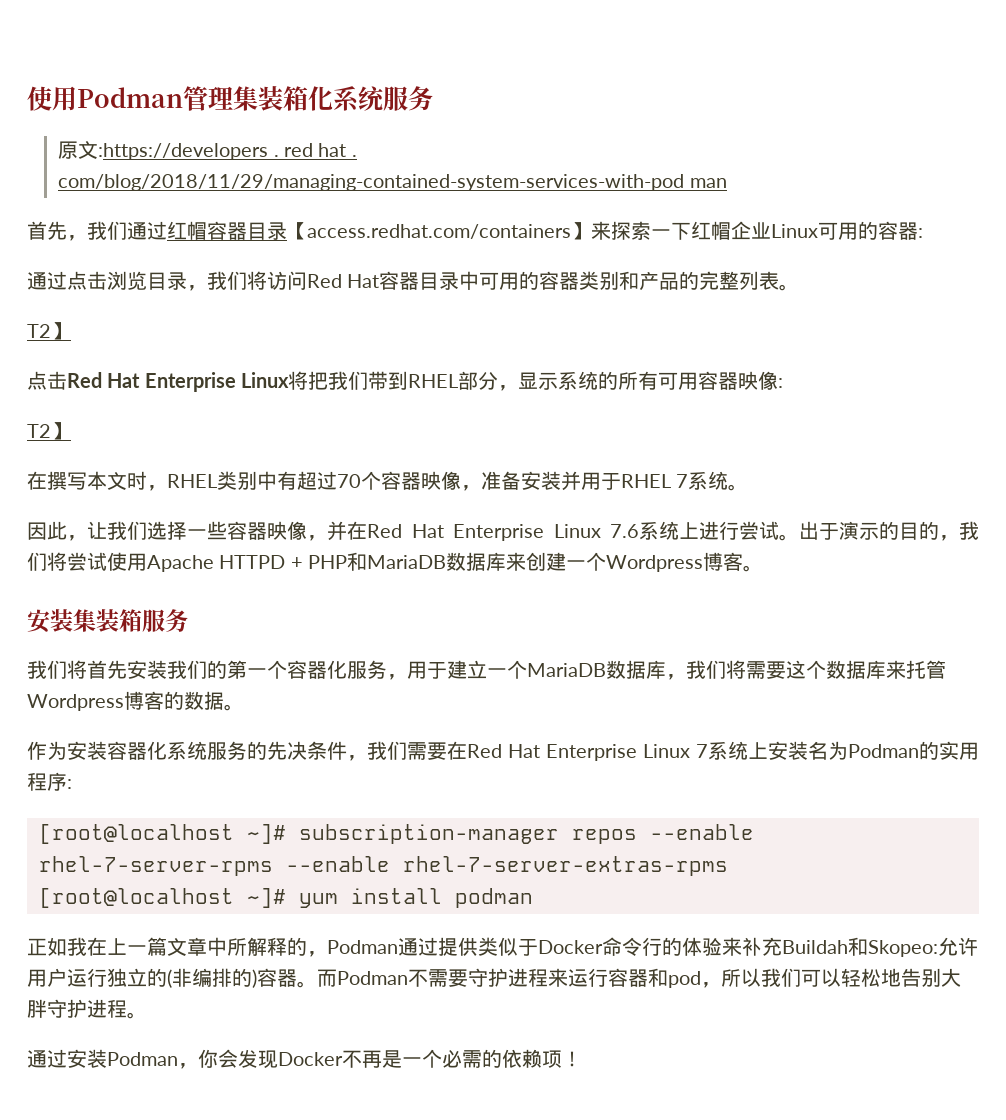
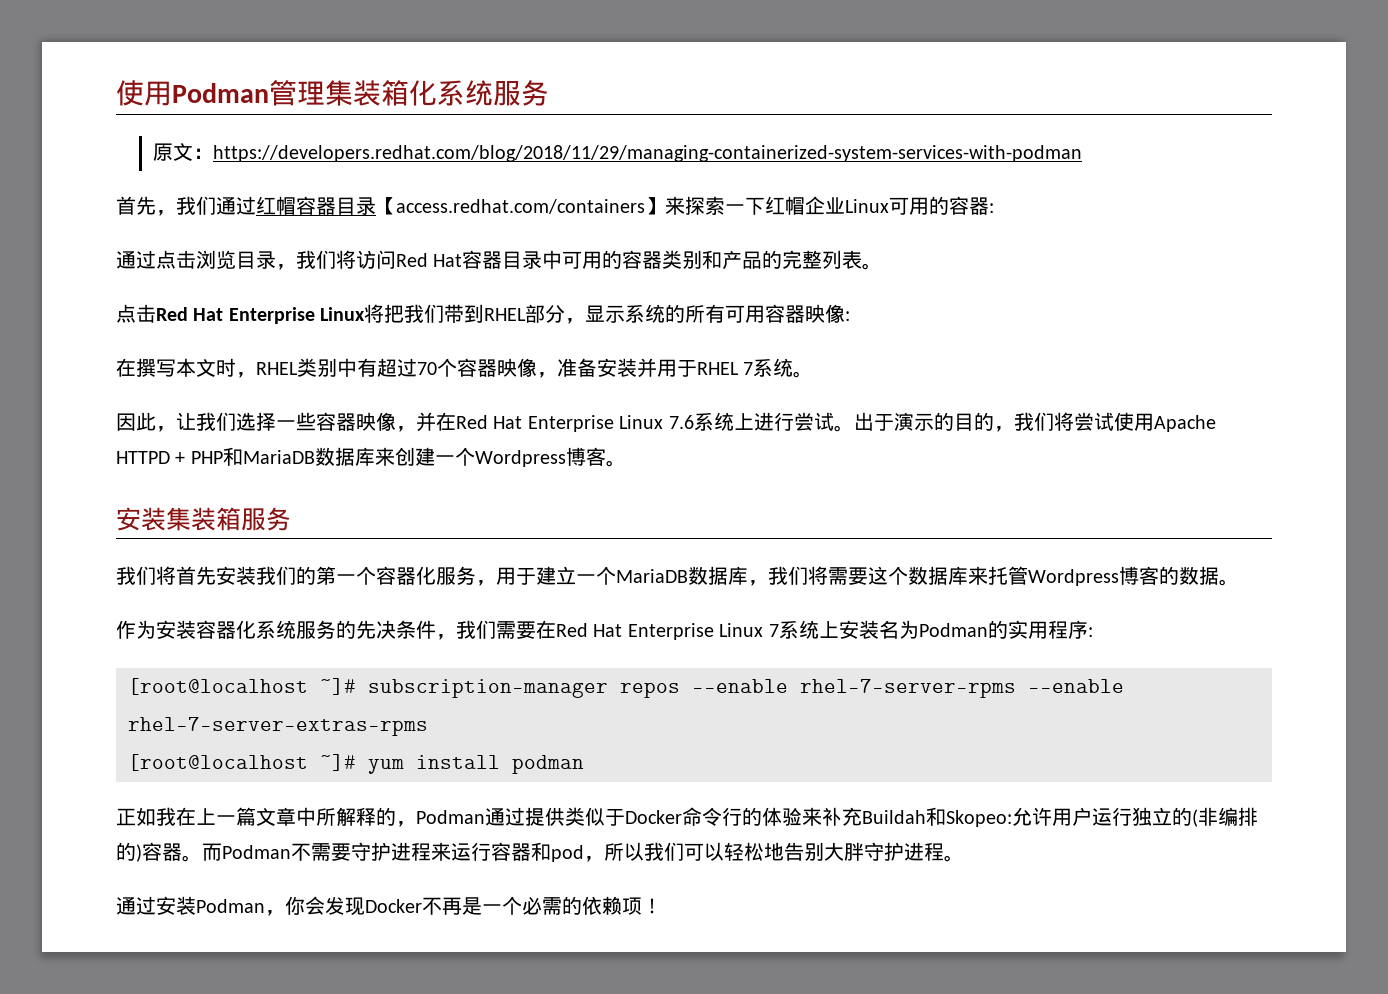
[98,143,357,160] [58,174,727,191] :https://developers . red hat . com/blog/2018/11/29/managing-contained-system-services-with-pod man -> [192,145,1082,162] ：https://developers.redhat.com/blog/2018/11/29/managing-containerized-system-services-with-podman
[27,322,71,340] // T2】 -> (883, 266) none
[27,422,71,440] // T2】 -> (851, 316) none

